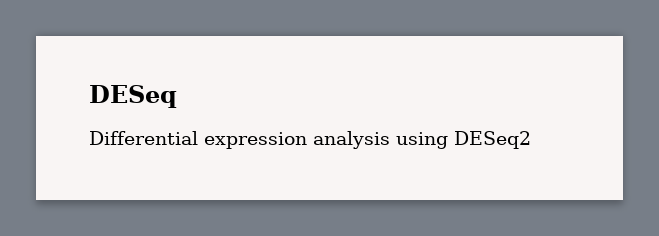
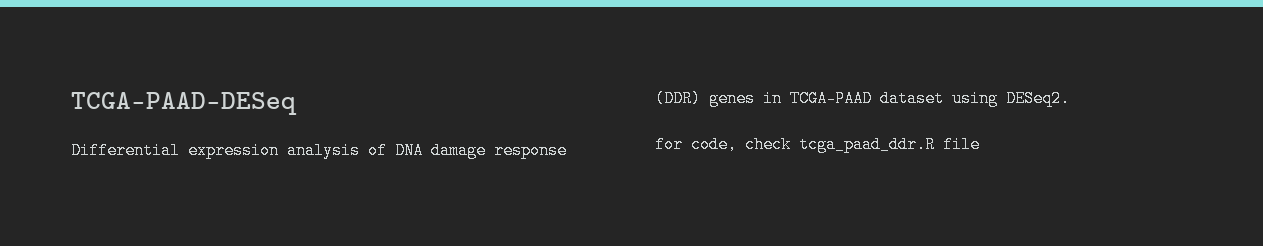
[89,85,177,108] DESeq -> [71,92,297,115] TCGA-PAAD-DESeq
[396,131,531,149] using DESeq2 -> [368,142,567,159] [655,90,1070,107] [655,136,980,153] of DNA damage response (DDR) genes in TCGA-PAAD dataset using DESeq2. // for code, check tcga_paad_ddr.R file

